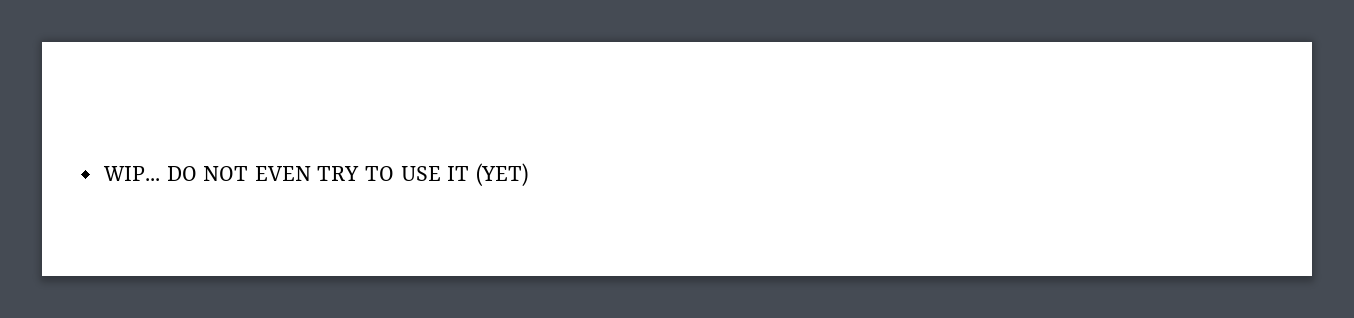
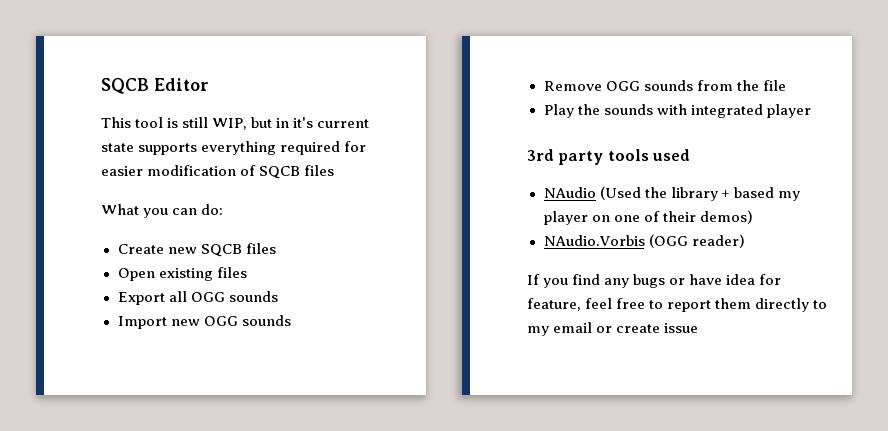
[102,163,528,187] WIP... DO NOT EVEN TRY TO USE IT (YET) -> [101,78,209,94] [101,117,370,130] [101,141,367,155] [101,165,335,179] [101,204,224,218] [117,243,276,257] [117,267,247,281] [117,291,278,305] [117,315,291,329] [543,80,786,91] [543,104,811,118] [527,149,691,165] [543,186,800,201] [543,210,753,225] [543,234,745,248] [527,274,782,288] [527,298,828,312] [527,322,699,336] SQCB Editor // This tool is still WIP, but in it's current state supports everything required for easier modification of SQCB files // What you can do: // Create new SQCB files // Open existing files // Export all OGG sounds // Import new OGG sounds // Remove OGG sounds from the file // Play the sounds with integrated player // 3rd party tools used // NAudio (Used the library + based my player on one of their demos) // NAudio.Vorbis (OGG reader) // If you find any bugs or have idea for feature, feel free to report them directly to my email or create issue

